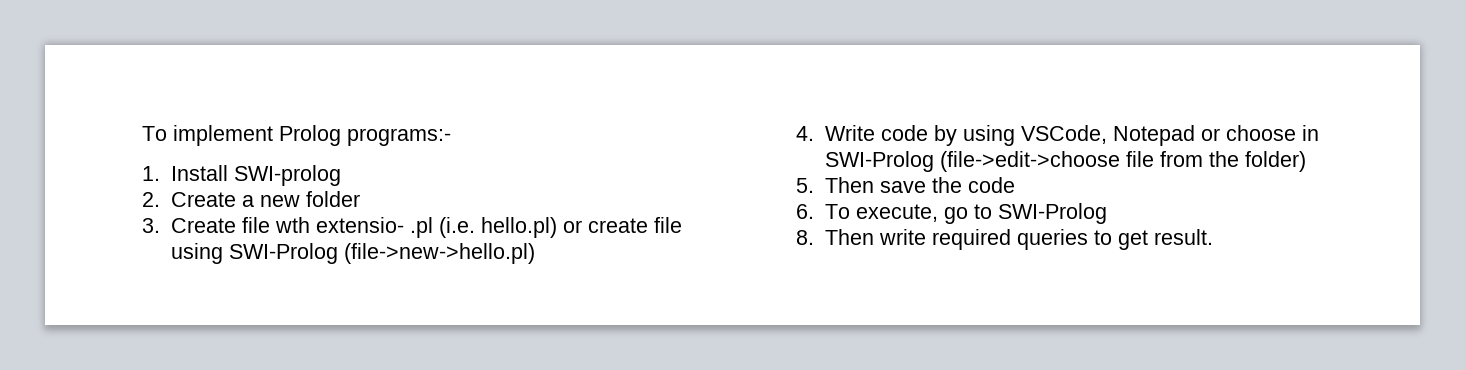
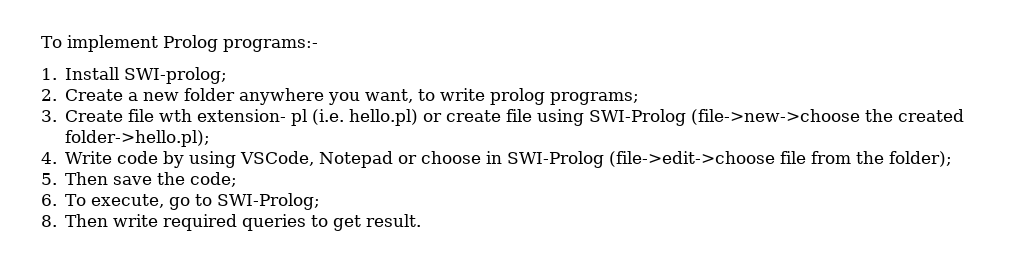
[233,165,341,186] SWI-prolog -> [124,67,228,84] SWI-prolog;
(360, 199) none -> [239,88,640,105] anywhere you want, to write prolog programs;
[315,217,433,238] extensio- .pl -> [197,109,308,126] extension- pl
[343,243,535,264] (file->new->hello.pl) -> [691,109,965,125] [65,130,211,147] (file->new->choose the created folder->hello.pl);
[1244,151,1306,172] folder) -> [889,151,953,167] folder);
[967,177,1015,193] code -> [190,172,238,187] code;
[997,203,1107,224] SWI-Prolog -> [217,193,321,210] SWI-Prolog;

